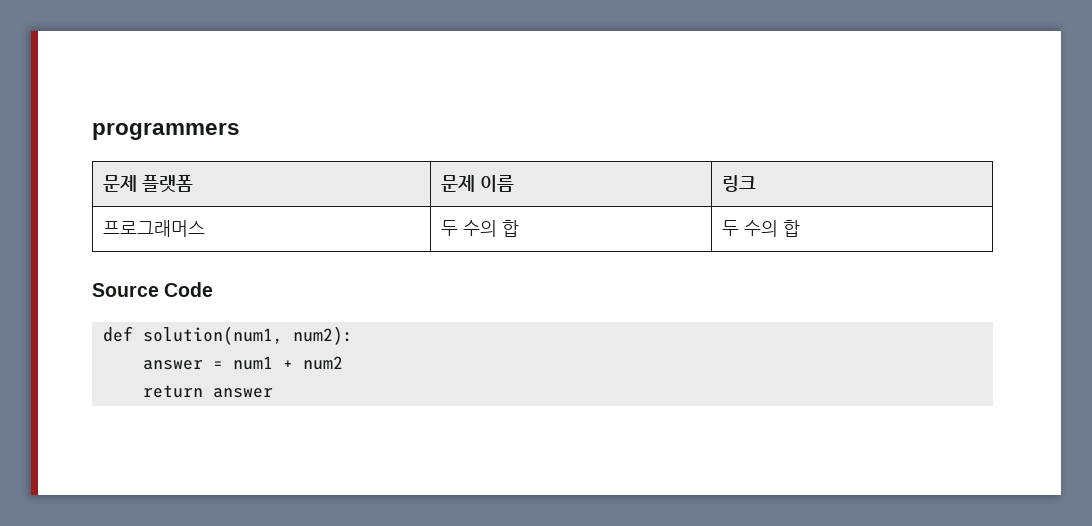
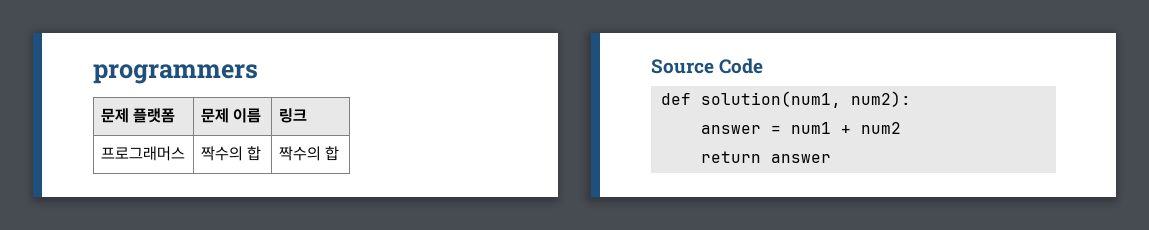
[441,220,498,237] 두 수의 -> [200,146,243,161] 짝수의
[722,220,779,237] 두 수의 -> [278,146,321,161] 짝수의

